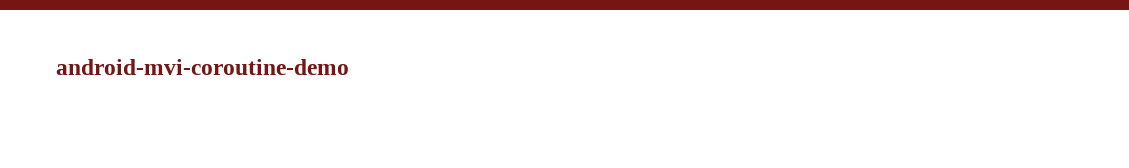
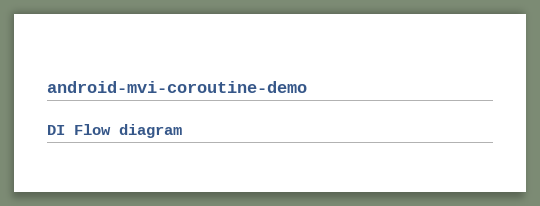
(349, 67) none -> [47,124,182,138] // DI Flow diagram

